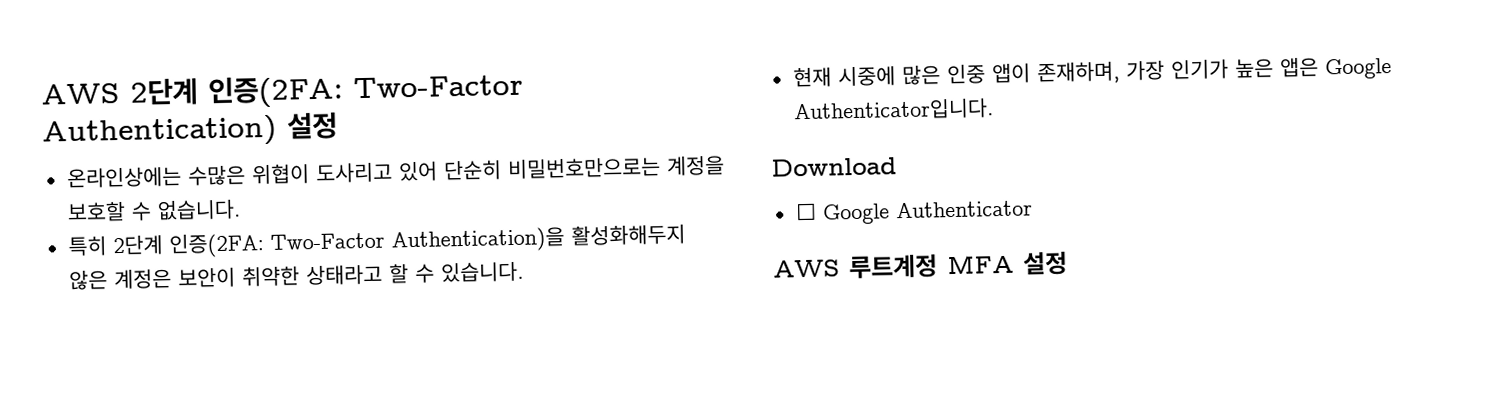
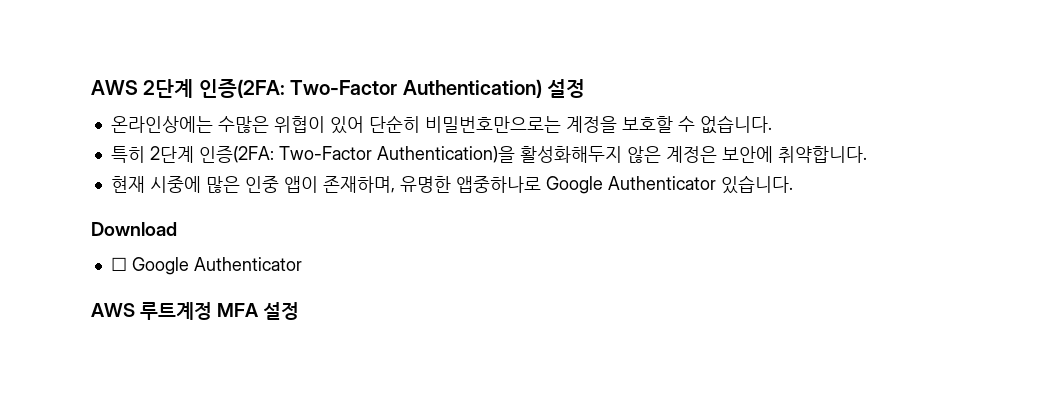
[315,162,393,183] 도사리고 -> (325, 124) none
[177,261,524,288] 보안이 취약한 상태라고 할 수 있습니다. -> [721,146,867,163] 보안에 취약합니다.
[1125,57,1392,81] [792,98,994,122] 가장 인기가 높은 앱은 Google Authenticator입니다. -> [399,175,793,194] 유명한 앱중하나로 Google Authenticator 있습니다.

